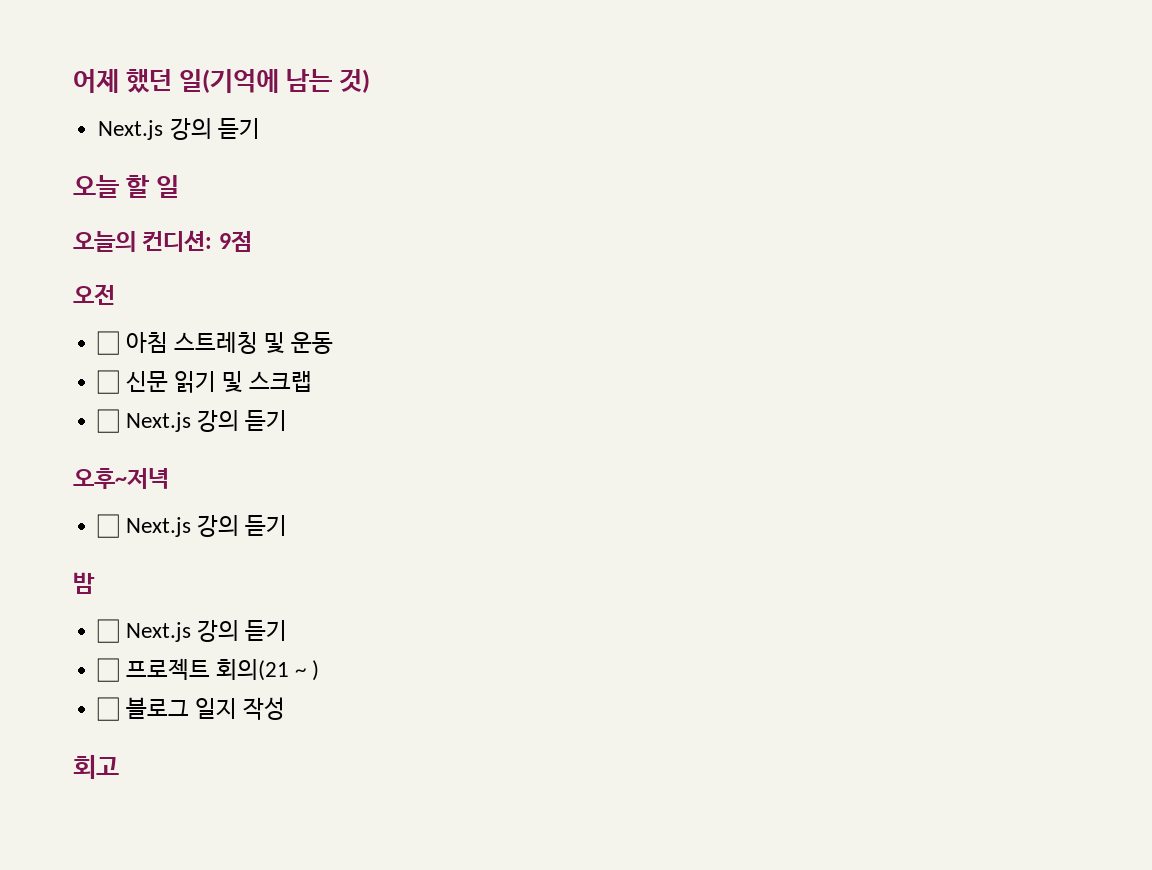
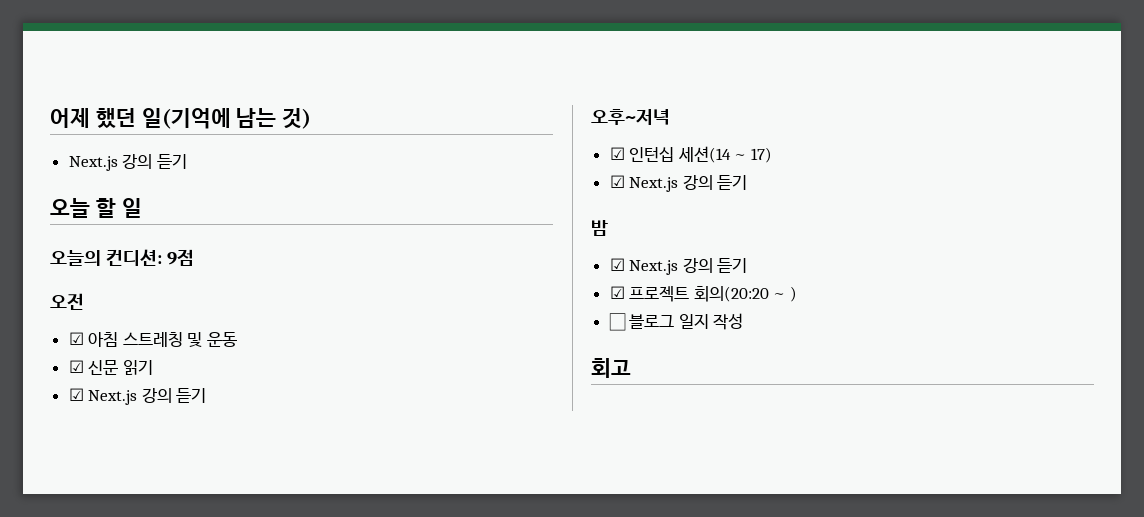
[97,331,120,355] ☐ -> [68,332,84,345] ☑
[97,370,120,394] ☐ -> [68,360,84,373] ☑
[221,371,313,392] [97,409,120,433] 및 스크랩 // ☐ -> [68,388,84,401] // ☑
[97,514,120,538] ☐ -> [609,146,773,163] [609,175,625,188] ☑ 인턴십 세션(14 ~ 17) // ☑
[97,619,287,643] [97,658,289,682] ☐ Next.js 강의 듣기 // ☐ 프로젝트 회의(21 -> [609,258,748,275] [609,286,769,302] ☑ Next.js 강의 듣기 // ☑ 프로젝트 회의(20:20

